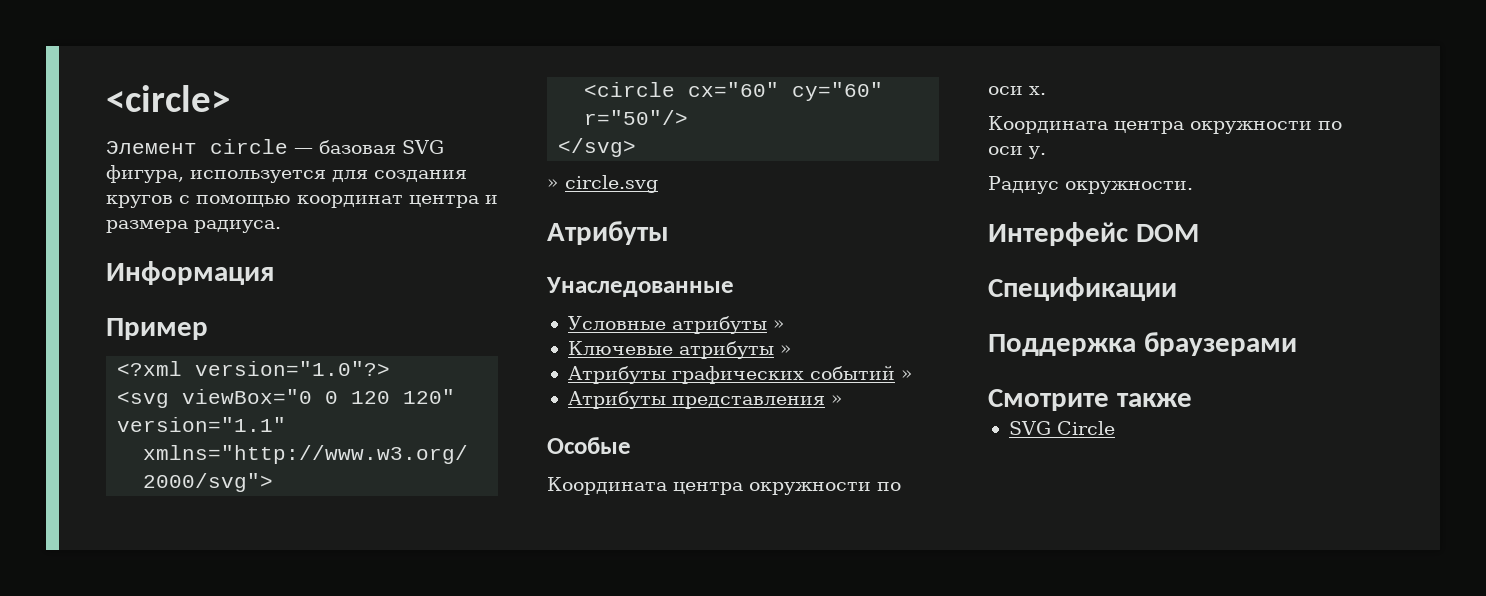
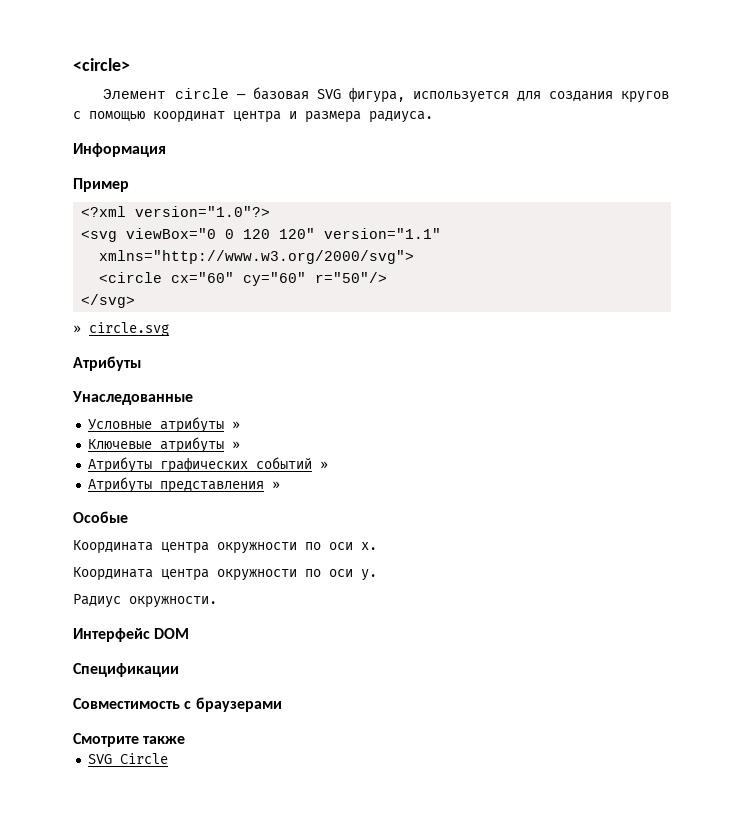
[988,334,1136,356] Поддержка -> [73,698,192,709] Совместимость с

